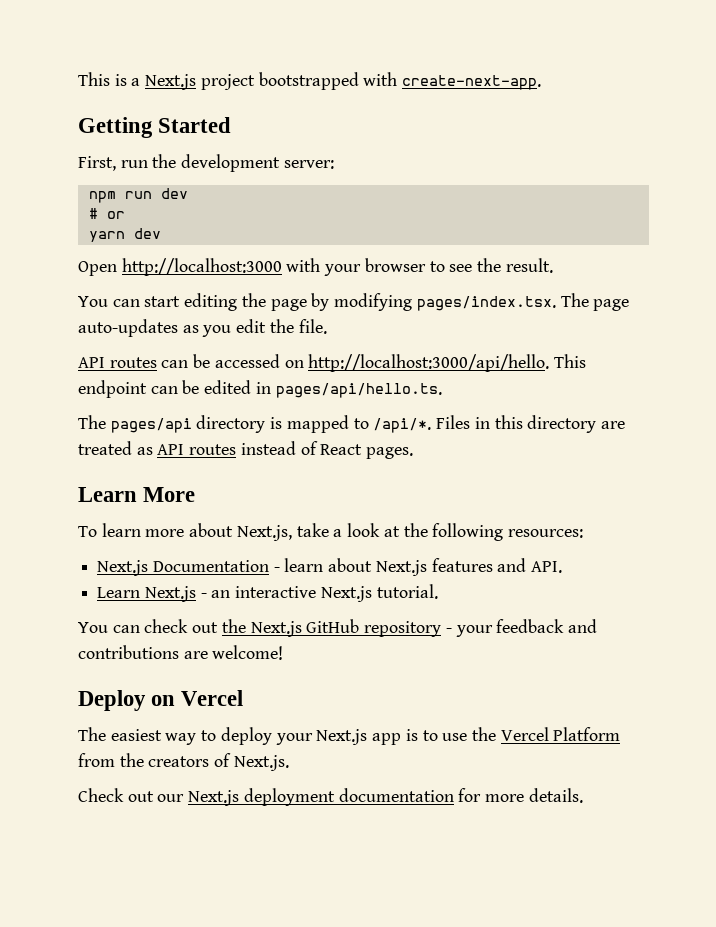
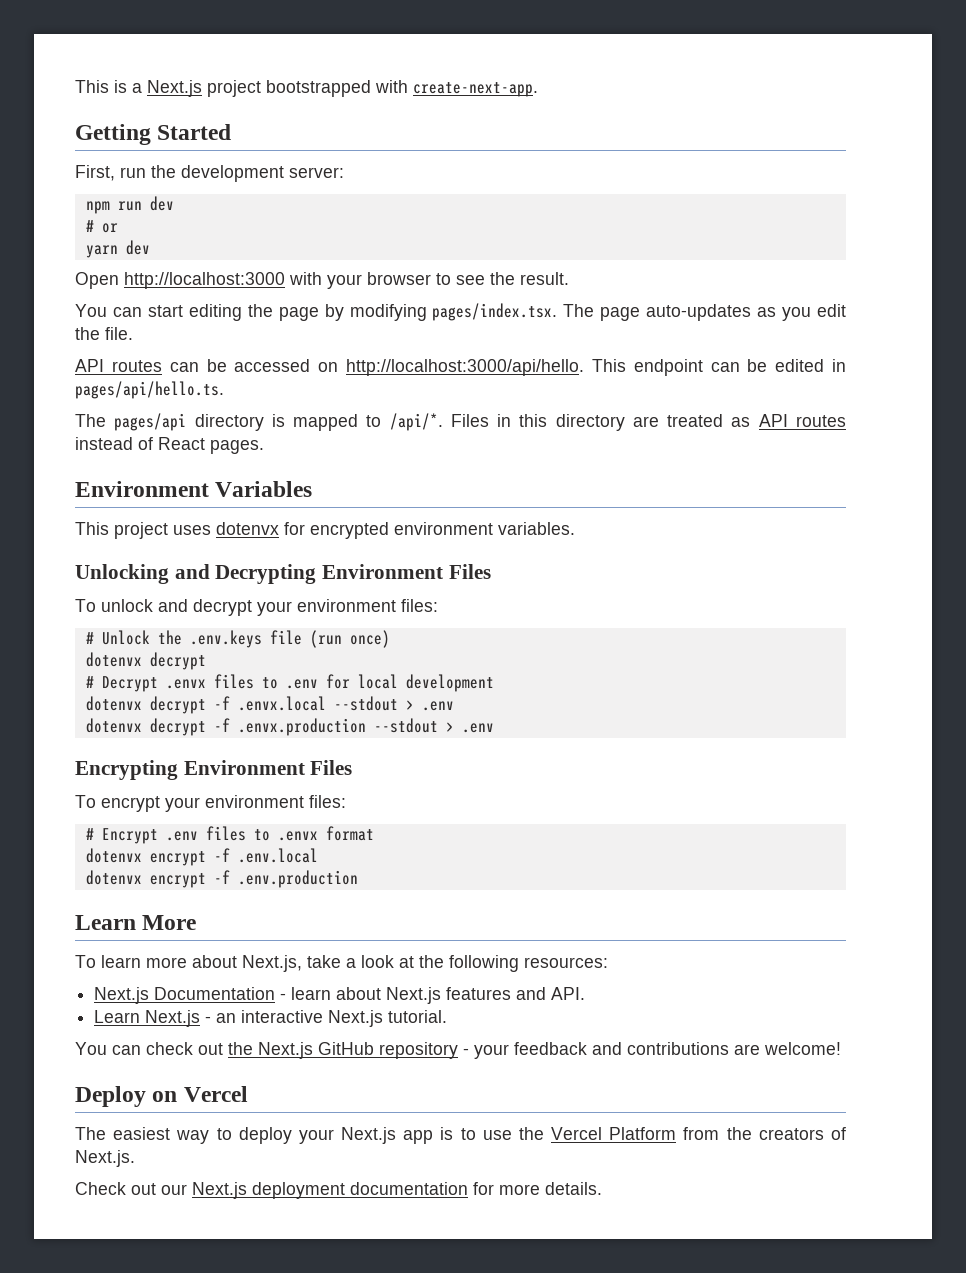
(414, 453) none -> [75,481,313,497] [75,522,575,539] [75,564,491,584] [75,599,438,616] [85,630,390,648] [85,652,206,670] [85,674,494,692] [85,696,454,714] [85,718,494,736] [75,760,353,780] [75,795,346,812] [85,826,374,844] [85,848,318,866] [85,870,358,888] // Environment Variables // This project uses dotenvx for encrypted environment variables. // Unlocking and Decrypting Environment Files // To unlock and decrypt your environment files: // # Unlock the .env.keys file (run once) // dotenvx decrypt // # Decrypt .envx files to .env for local development // dotenvx decrypt -f .envx.local --stdout > .env // dotenvx decrypt -f .envx.production --stdout > .env // Encrypting Environment Files // To encrypt your environment files: // # Encrypt .env files to .envx format // dotenvx encrypt -f .env.local // dotenvx encrypt -f .env.production

